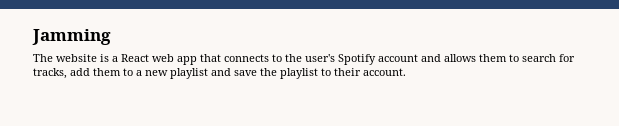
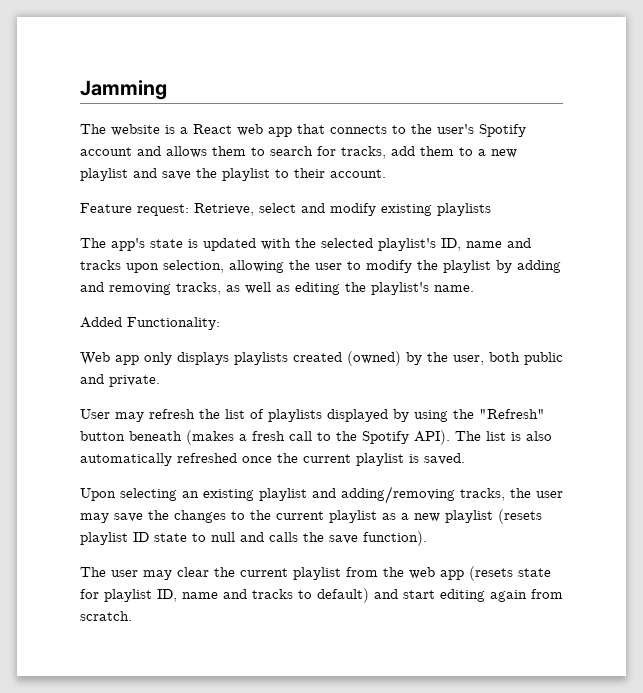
(406, 72) none -> [80,203,491,216] [80,238,531,251] [80,260,561,273] [80,282,474,295] [80,317,220,330] [80,351,563,366] [80,374,160,387] [80,409,545,422] [80,430,552,445] [80,453,465,466] [80,486,563,504] [80,509,542,524] [80,531,427,546] [80,566,551,581] [80,588,563,603] [80,611,132,621] // Feature request: Retrieve, select and modify existing playlists // The app's state is updated with the selected playlist's ID, name and tracks upon selection, allowing the user to modify the playlist by adding and removing tracks, as well as editing the playlist's name. // Added Functionality: // Web app only displays playlists created (owned) by the user, both public and private. // User may refresh the list of playlists displayed by using the "Refresh" button beneath (makes a fresh call to the Spotify API). The list is also automatically refreshed once the current playlist is saved. // Upon selecting an existing playlist and adding/removing tracks, the user may save the changes to the current playlist as a new playlist (resets playlist ID state to null and calls the save function). // The user may clear the current playlist from the web app (resets state for playlist ID, name and tracks to default) and start editing again from scratch.

